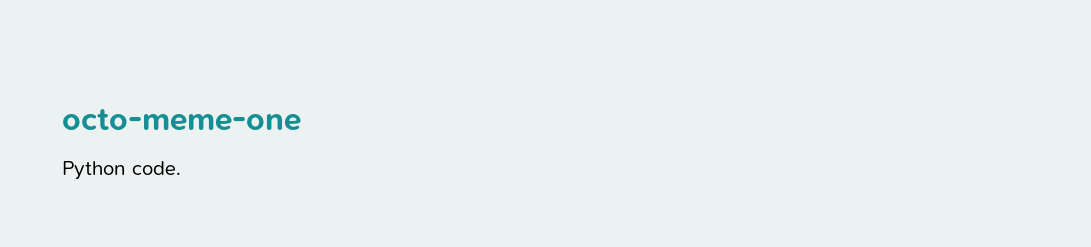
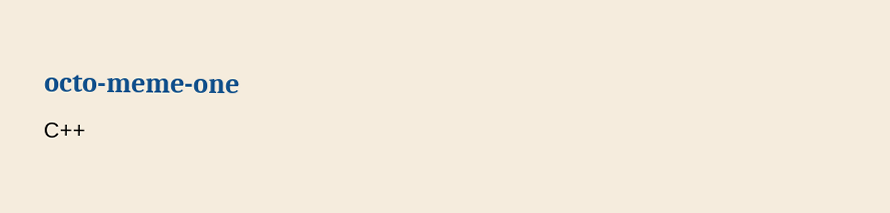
[62,161,181,180] Python code. -> [43,122,86,138] C++

